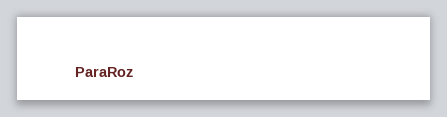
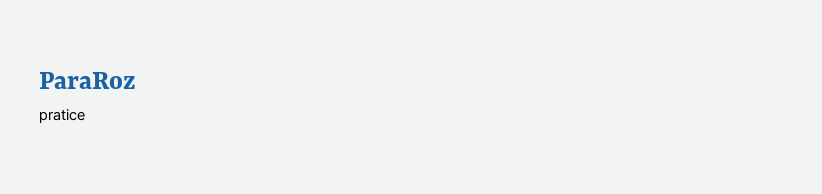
(133, 72) none -> [39,109,85,123] // pratice

